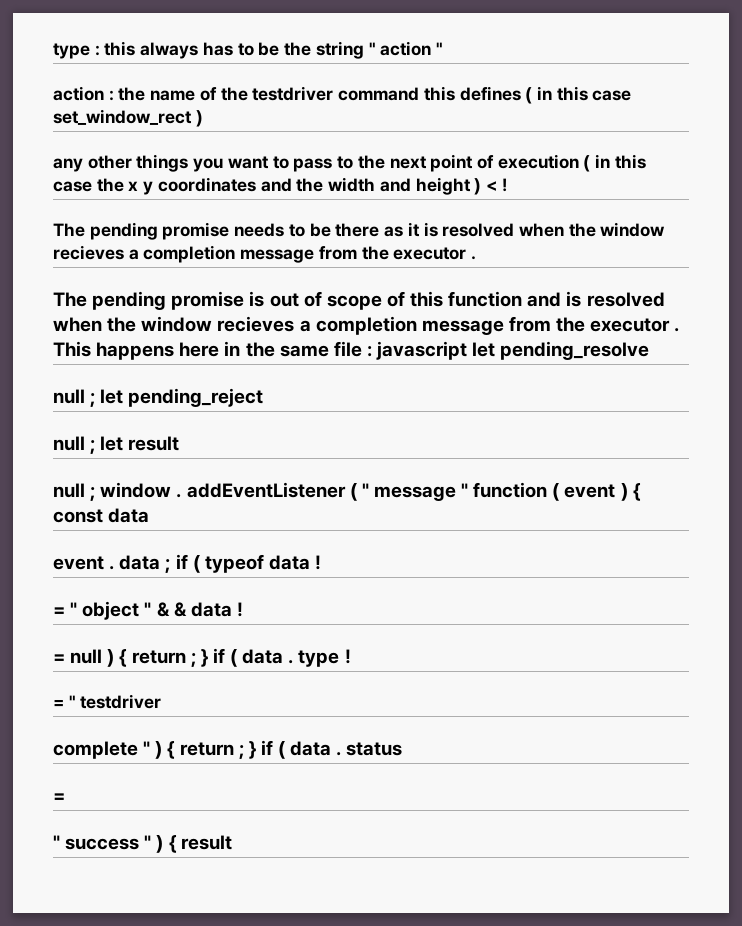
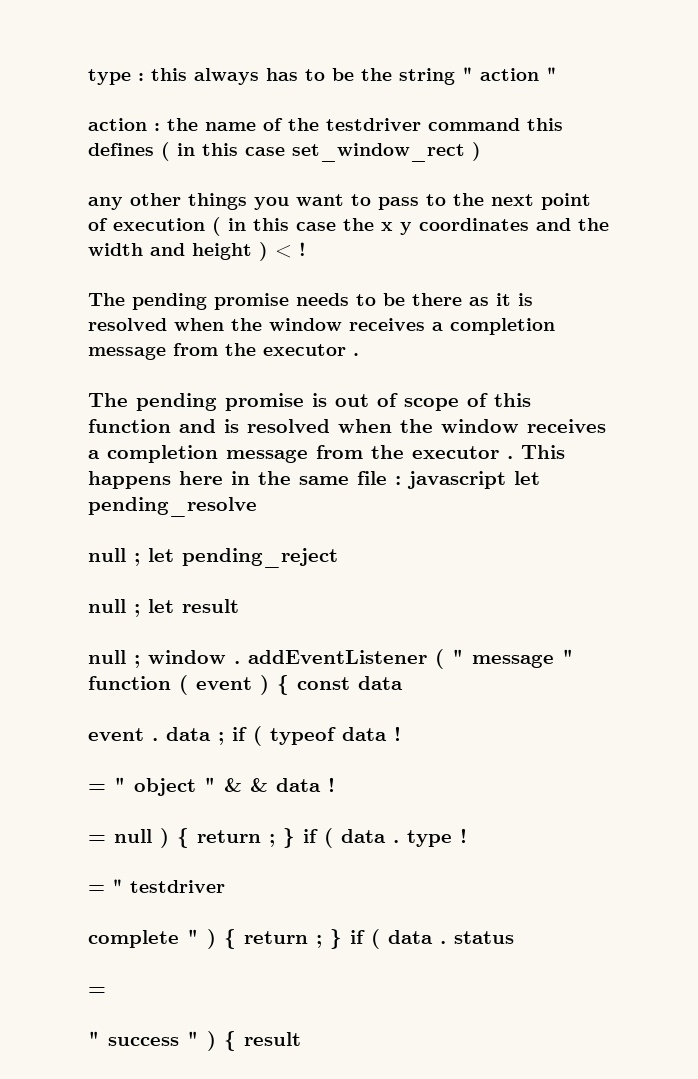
[53,245,124,260] recieves -> [349,318,425,331] receives
[217,316,295,332] recieves -> [527,419,606,433] receives

